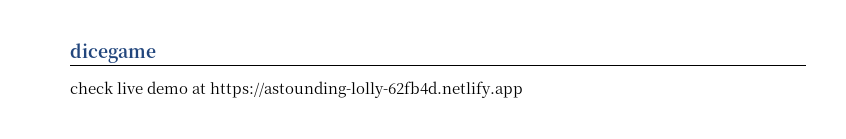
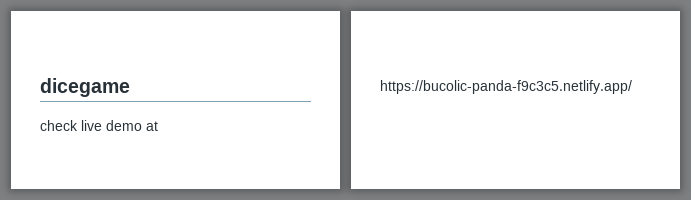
[210,81,524,98] https://astounding-lolly-62fb4d.netlify.app -> [380,80,632,94] https://bucolic-panda-f9c3c5.netlify.app/

